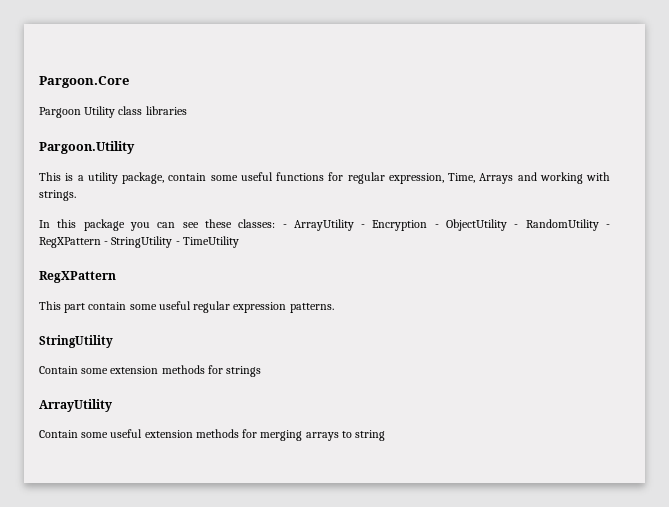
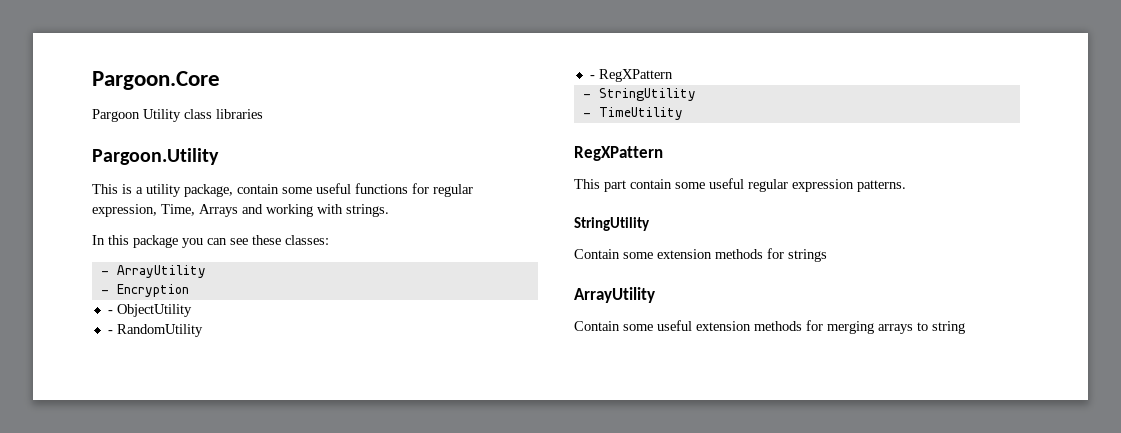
(276, 223) none -> (329, 240) //
(354, 225) none -> (206, 271) //
(428, 225) none -> (189, 290) //
(508, 225) none -> (192, 310) //
(599, 225) none -> (203, 330) //
(101, 242) none -> (673, 75) //
(173, 242) none -> (696, 94) //

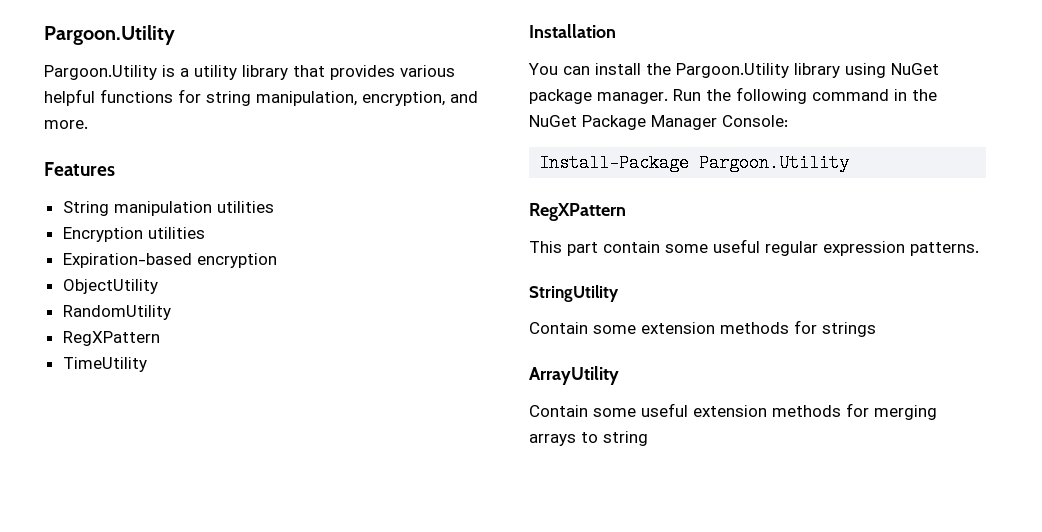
[92,71,220,90] [92,109,263,122] [92,148,219,165] [92,184,118,194] Pargoon.Core // Pargoon Utility class libraries // Pargoon.Utility // This -> [44,25,175,45] [44,65,157,80] Pargoon.Utility // Pargoon.Utility
[184,183,473,197] [92,204,389,217] [92,235,329,248] [100,265,206,278] [100,284,189,297] [107,310,113,314] package, contain some useful functions for regular expression, Time, Arrays and working with strings. // In this package you can see these classes: // - ArrayUtility // - Encryption // - -> [242,65,455,80] [44,89,478,106] [44,120,88,129] [44,162,115,176] [62,201,274,216] [62,227,205,242] [62,253,277,268] library that provides various helpful functions for string manipulation, encryption, and more. // Features // String manipulation utilities // Encryption utilities // Expiration-based encryption //
[107,330,113,334] - -> (158, 286) none
[589,69,673,82] [582,88,696,101] [582,107,683,120] - RegXPattern // - StringUtility // - TimeUtility -> [62,331,160,346] [62,357,147,372] [529,24,616,38] [528,63,939,78] [529,87,937,104] [529,115,788,130] [539,154,850,172] RegXPattern // TimeUtility // Installation // You can install the Pargoon.Utility library using NuGet package manager. Run the following command in the NuGet Package Manager Console: // Install-Package Pargoon.Utility

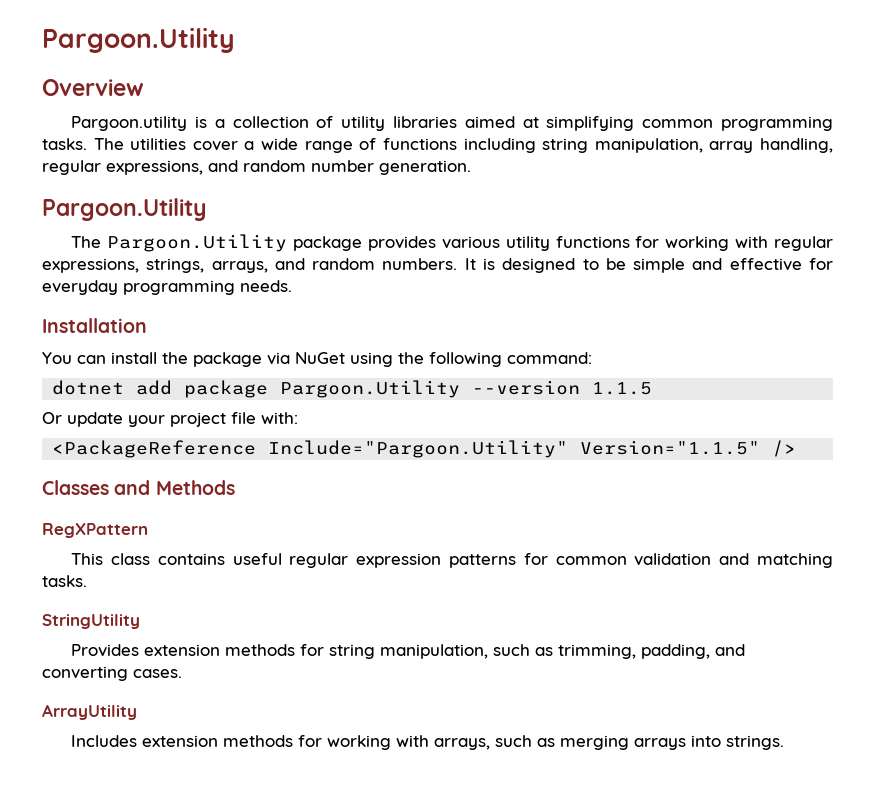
[44,25,175,45] [44,65,325,80] Pargoon.Utility // Pargoon.Utility is a utility library that -> [42,27,235,53] [42,79,144,96] [71,116,834,131] [42,138,834,153] [42,160,471,175] [42,198,207,221] [71,234,363,252] Pargoon.Utility // Overview // Pargoon.utility is a collection of utility libraries aimed at simplifying common programming tasks. The utilities cover a wide range of functions including string manipulation, array handling, regular expressions, and random number generation. // Pargoon.Utility // The Pargoon.Utility package
[44,89,95,106] helpful -> [505,236,550,251] utility
[206,91,478,106] [44,120,88,129] [44,162,115,176] [62,201,274,216] [62,227,205,242] [62,253,277,268] [62,279,158,294] [62,305,171,320] [62,331,160,346] [62,357,147,372] string manipulation, encryption, and more. // Features // String manipulation utilities // Encryption utilities // Expiration-based encryption // ObjectUtility // RandomUtility // RegXPattern // TimeUtility -> [665,236,833,251] [42,258,834,273] [42,280,292,295] working with regular expressions, strings, arrays, and random numbers. It is designed to be simple and effective for everyday programming needs.
[676,63,939,78] [529,87,937,104] [529,115,788,130] [539,154,850,172] [529,203,626,221] [529,239,979,256] Pargoon.Utility library using NuGet package manager. Run the following command in the NuGet Package Manager Console: // Install-Package Pargoon.Utility // RegXPattern // This part contain some useful regular expression patterns. -> [193,352,592,367] [52,380,653,398] [42,412,298,427] [52,440,797,458] [42,480,235,495] [42,523,148,538] [71,553,834,568] [42,575,87,587] package via NuGet using the following command: // dotnet add package Pargoon.Utility --version 1.1.5 // Or update your project file with: // <PackageReference Include="Pargoon.Utility" Version="1.1.5" /> // Classes and Methods // RegXPattern // This class contains useful regular expression patterns for common validation and matching tasks.
[529,320,876,337] [529,366,619,385] [529,403,937,420] [529,431,648,446] Contain some extension methods for strings // ArrayUtility // Contain some useful extension methods for merging arrays to string -> [71,644,746,659] [42,666,182,681] [42,704,137,720] [71,735,785,750] Provides extension methods for string manipulation, such as trimming, padding, and converting cases. // ArrayUtility // Includes extension methods for working with arrays, such as merging arrays into strings.

